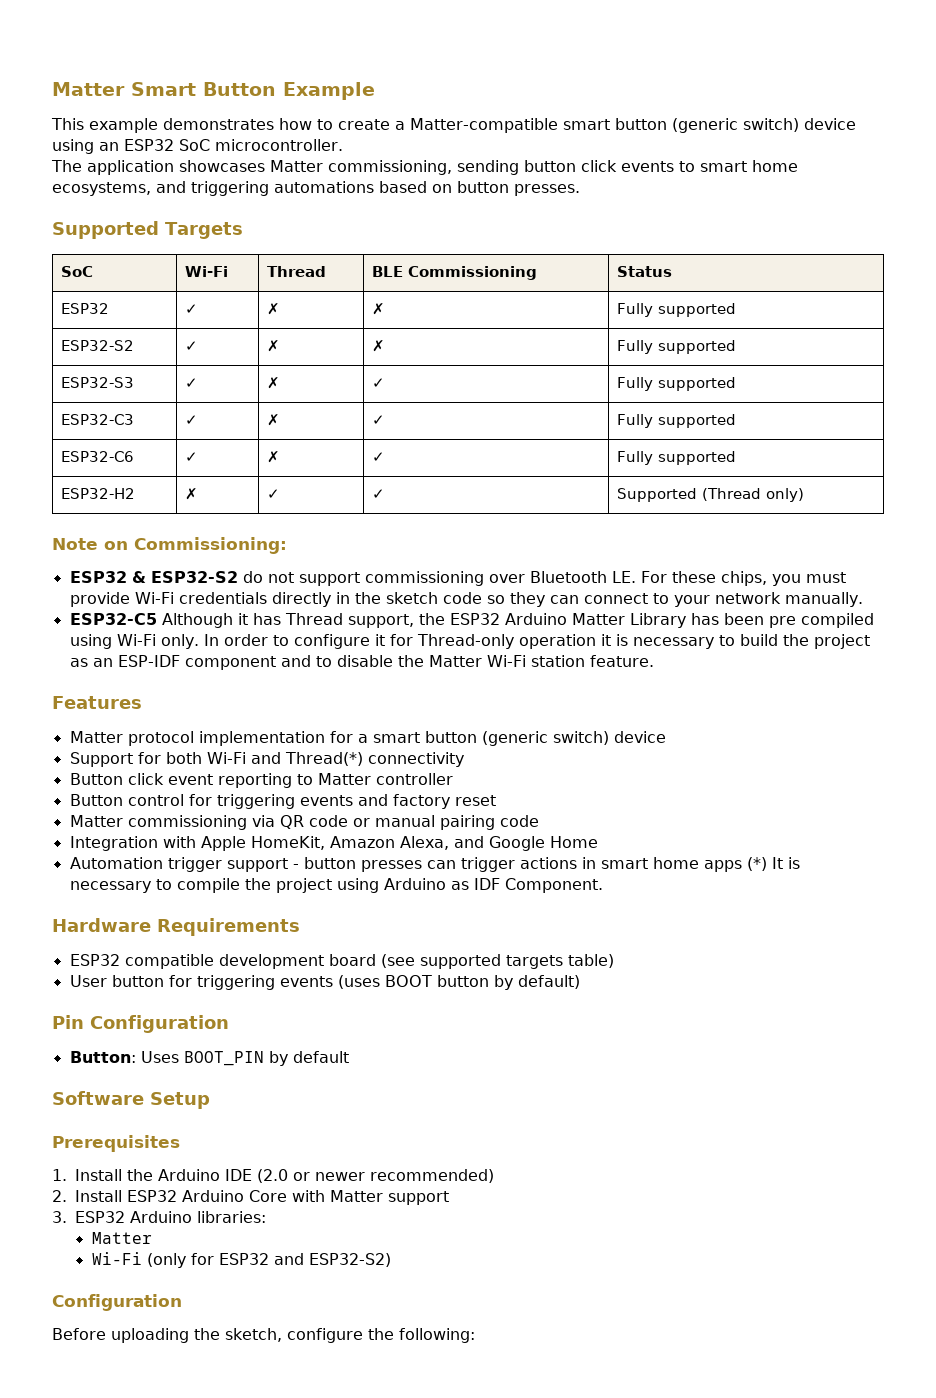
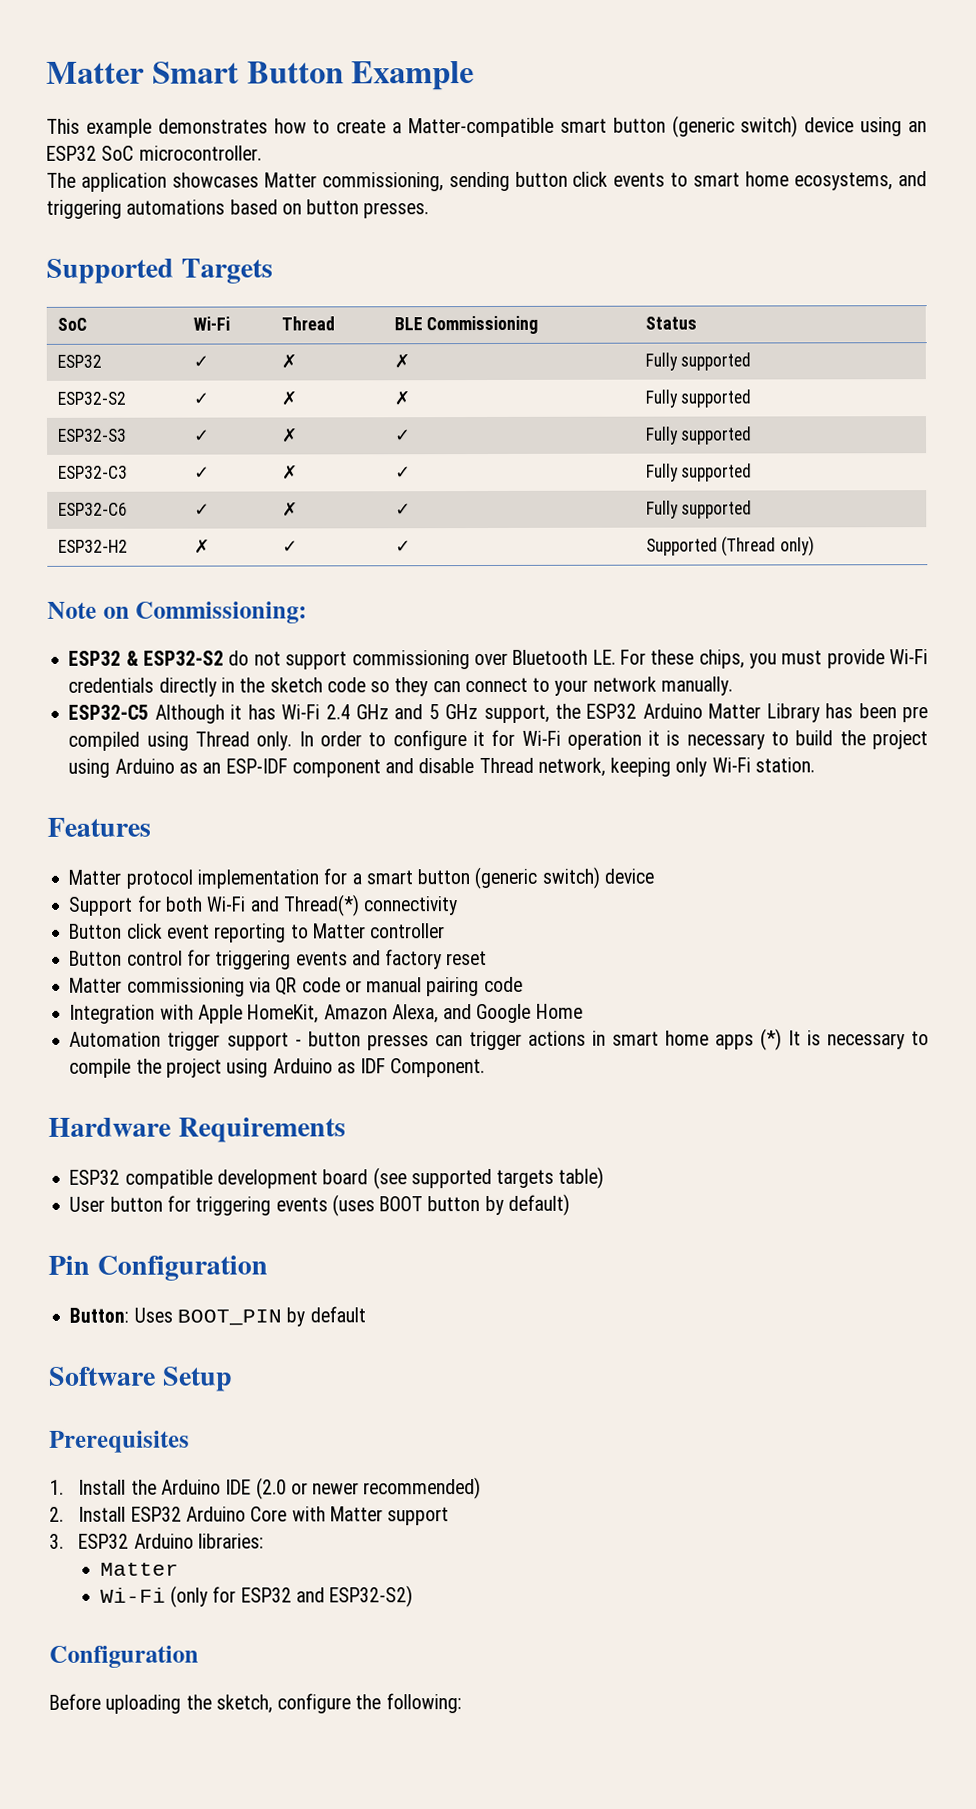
[284,613,343,625] Thread -> [281,704,479,720] Wi-Fi 2.4 GHz and 5 GHz
[116,634,156,646] Wi-Fi -> [195,731,251,747] Thread
[416,634,514,649] Thread-only -> [521,730,561,746] Wi-Fi
(870, 641) none -> [68,758,175,778] using Arduino
[315,655,654,667] to disable the Matter Wi-Fi station feature. -> [418,757,815,777] disable Thread network, keeping only Wi-Fi station.

